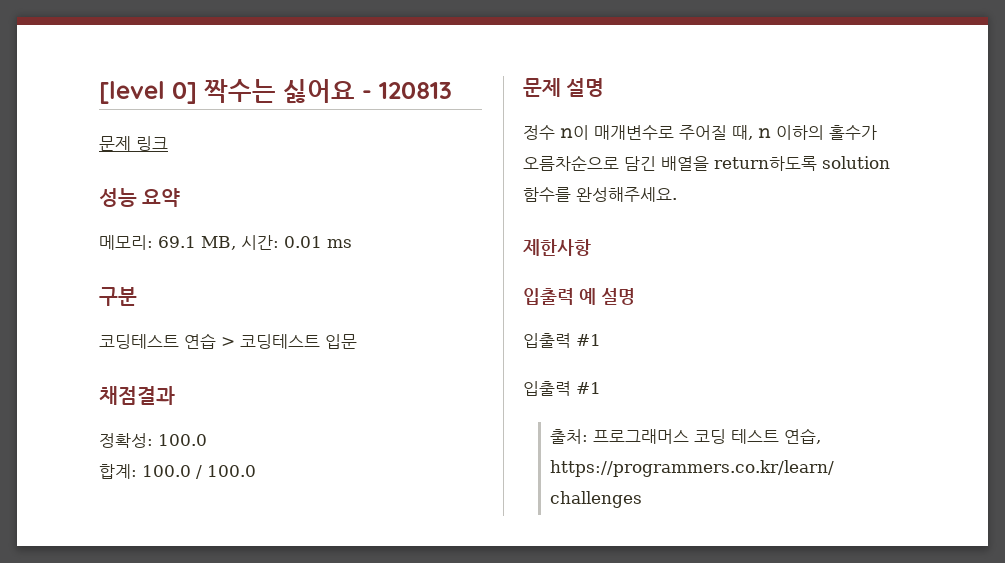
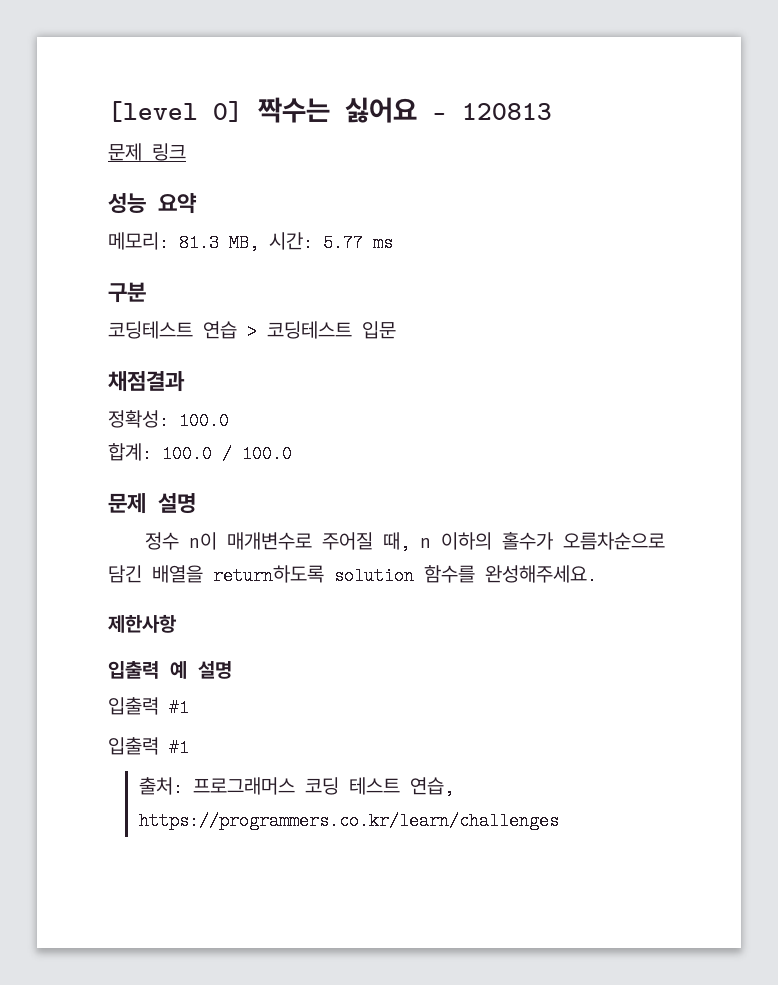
[158,236,196,248] 69.1 -> [179,234,219,252] 81.3
[284,236,322,248] 0.01 -> [323,234,363,252] 5.77

